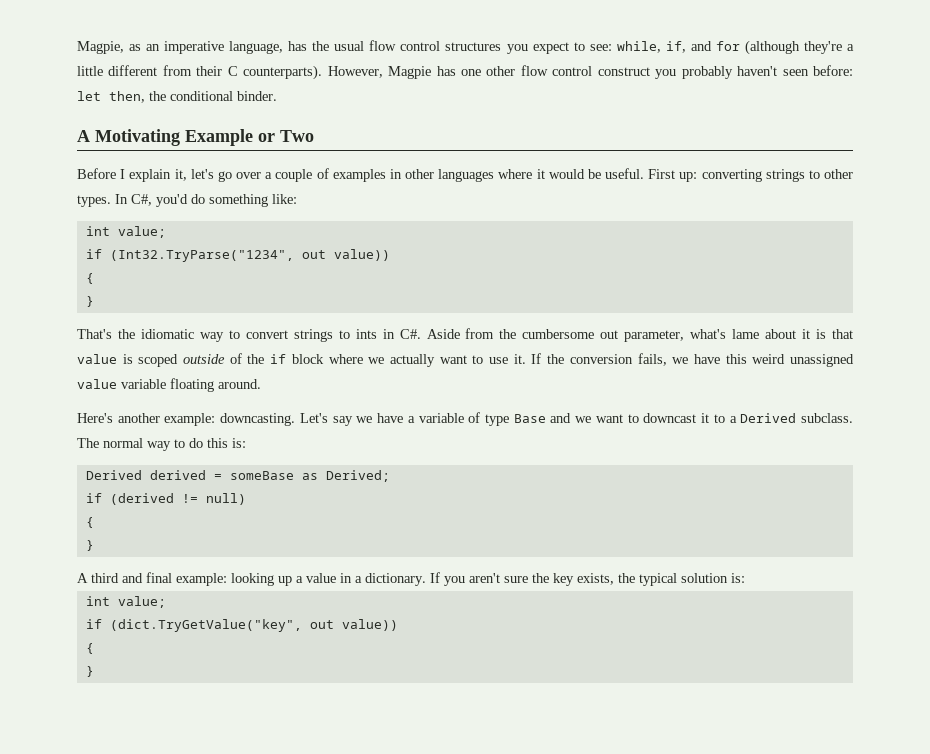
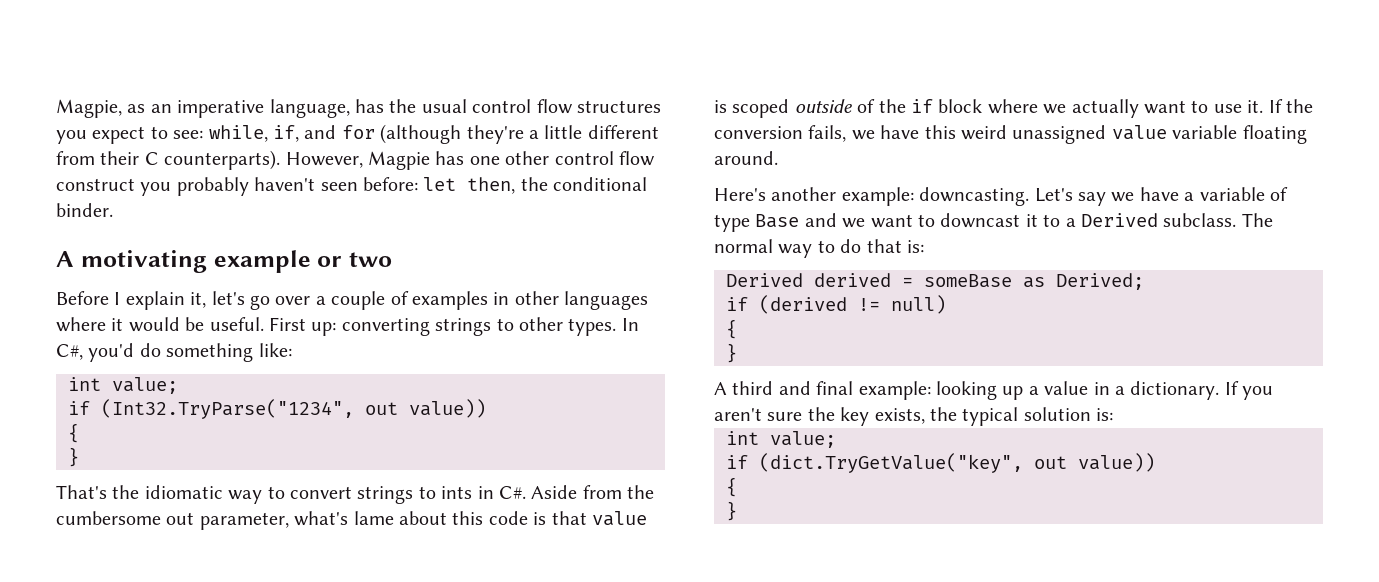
[369,40,441,51] flow control -> [472,99,573,114] control flow
[520,65,593,76] flow control -> [554,151,655,166] control flow
[95,129,314,146] Motivating Example or Two -> [80,250,392,273] motivating example or two
[802,329,811,339] it -> [452,511,528,525] this code
[207,438,228,448] this -> [866,239,902,253] that

